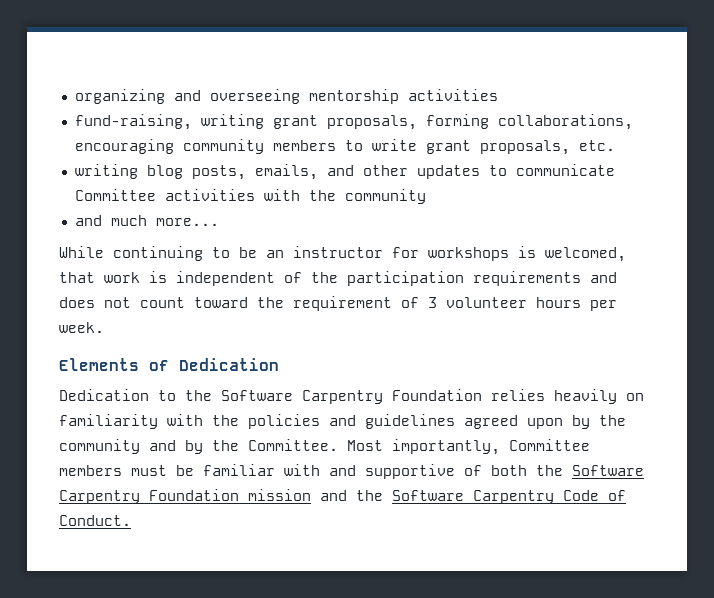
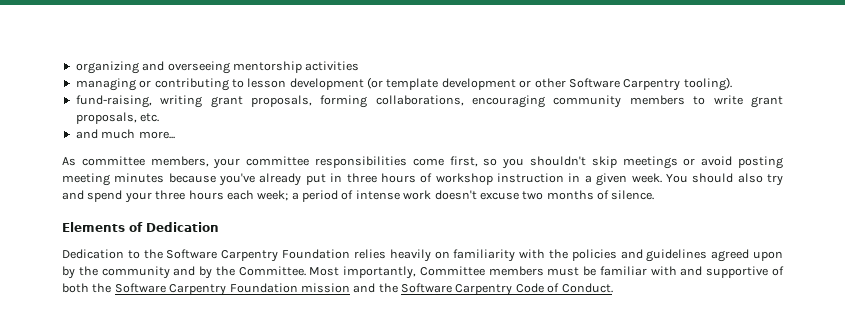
(498, 95) none -> [75,77,732,91] // managing or contributing to lesson development (or template development or other Software Carpentry tooling).
[74,164,615,180] [74,189,426,204] [74,215,219,226] [59,246,626,262] [59,271,617,286] [59,296,617,311] [59,322,104,333] writing blog posts, emails, and other updates to communicate Committee activities with the community // and much more... // While continuing to be an instructor for workshops is welcomed, that work is independent of the participation requirements and does not count toward the requirement of 3 volunteer hours per week. -> [75,129,175,139] [62,156,783,169] [62,173,783,186] [62,190,655,203] and much more... // As committee members, your committee responsibilities come first, so you shouldn't skip meetings or avoid posting meeting minutes because you've already put in three hours of workshop instruction in a given week. You should also try and spend your three hours each week; a period of intense work doesn't excuse two months of silence.

